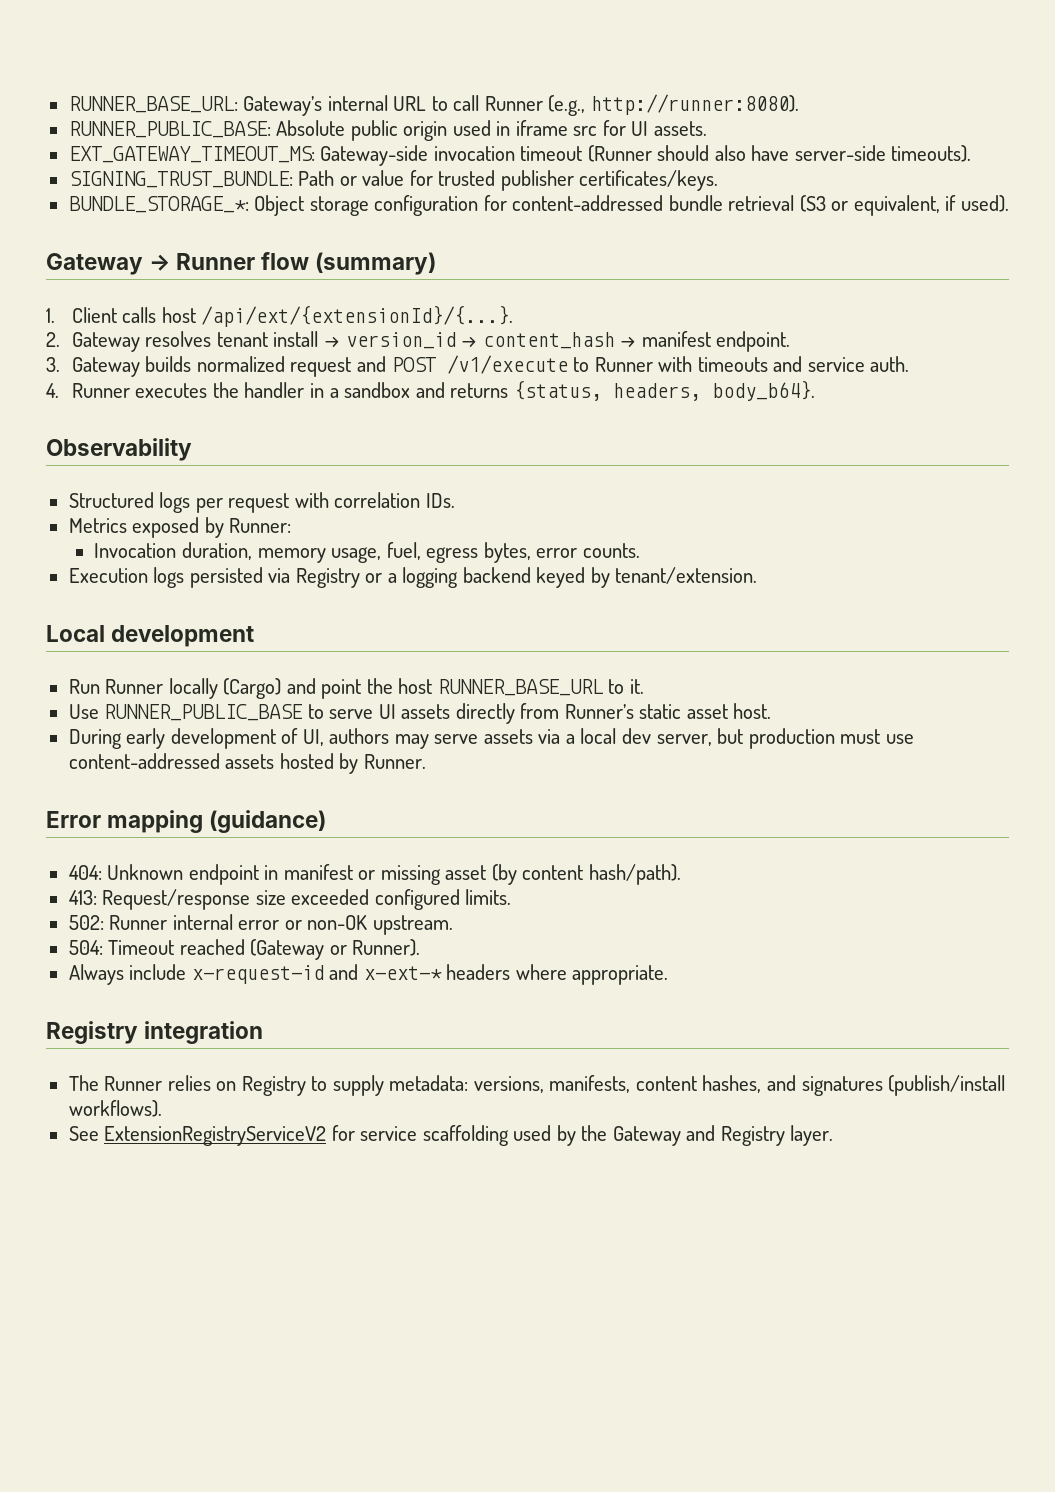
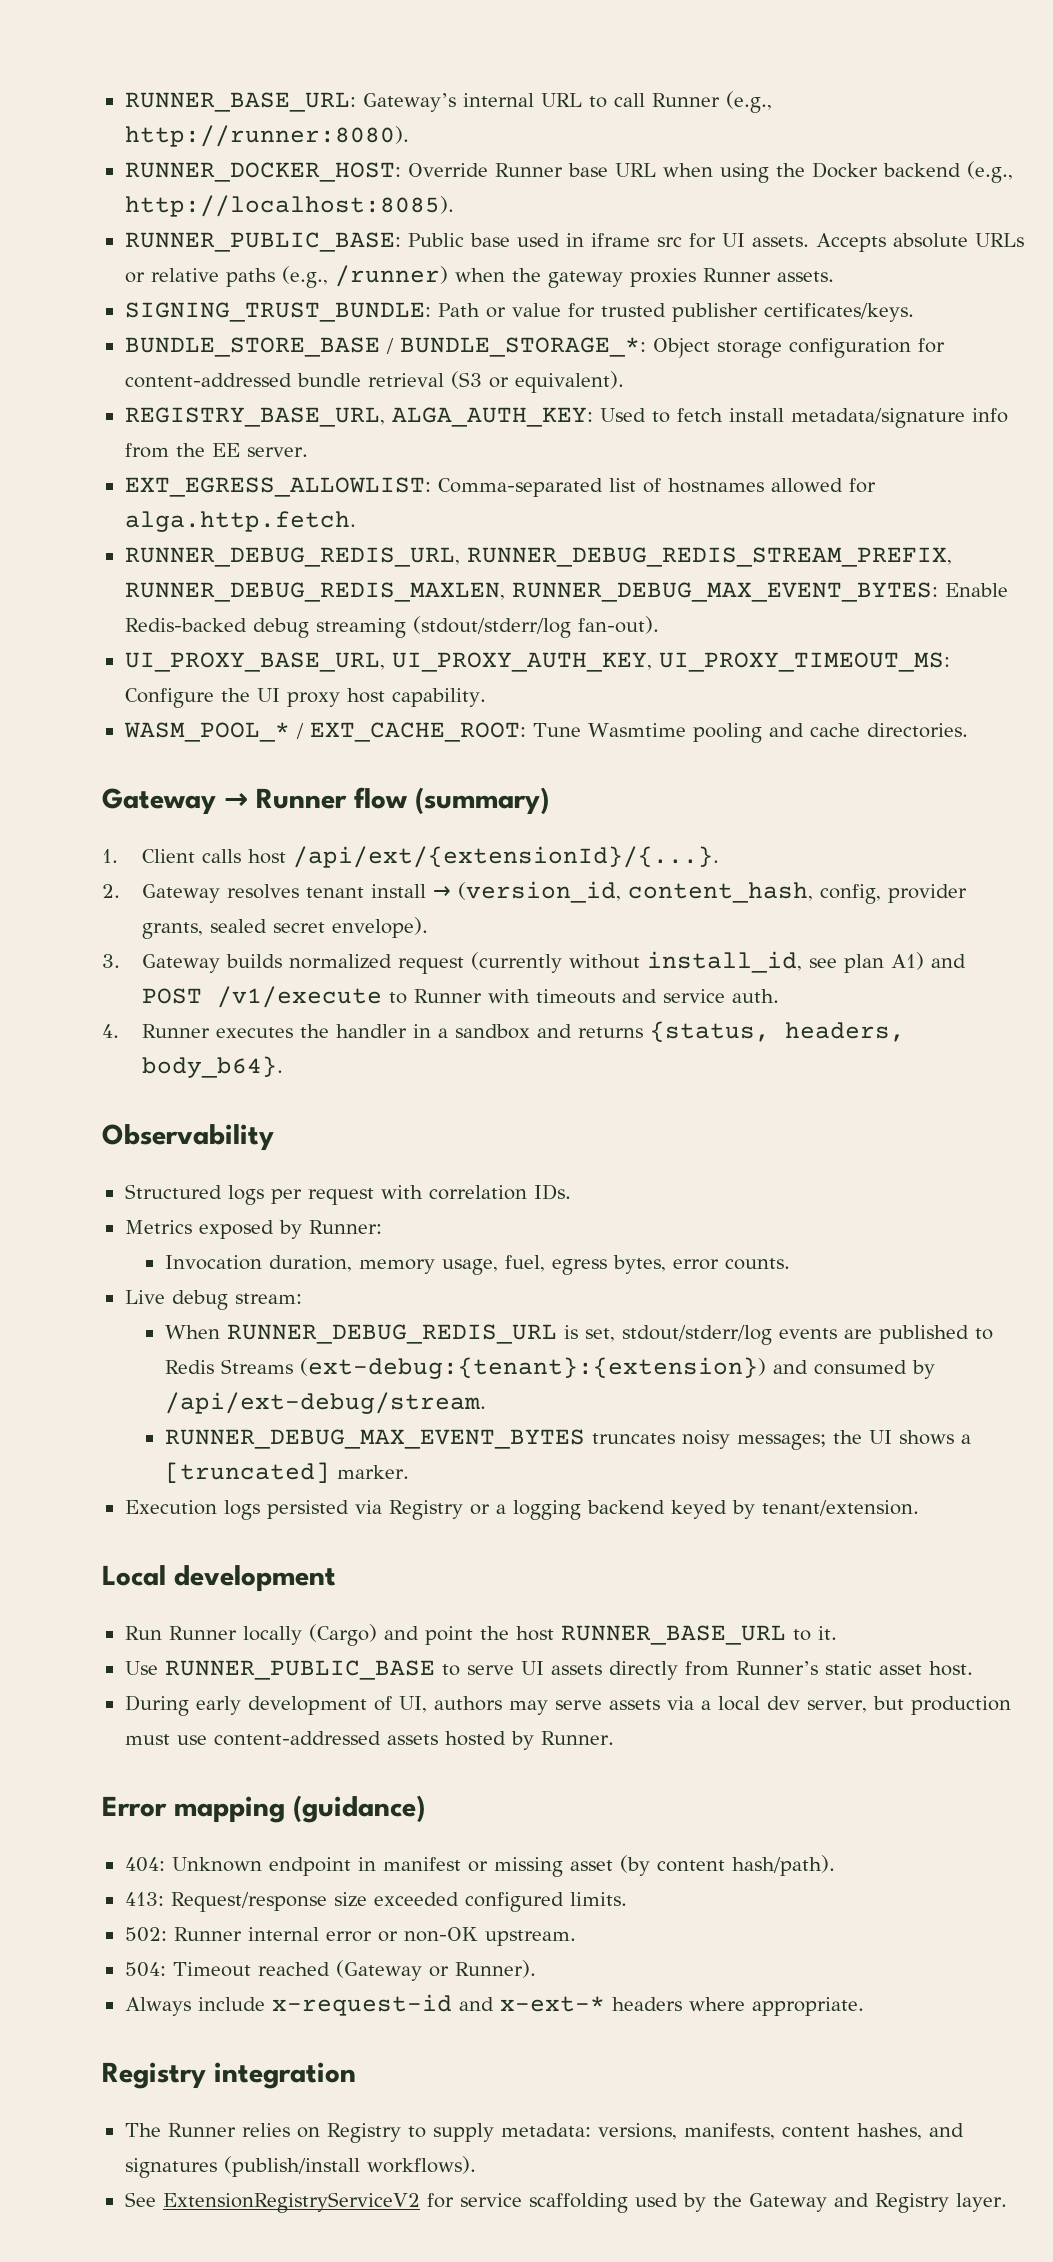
[68,120,448,141] RUNNER_PUBLIC_BASE: Absolute public origin -> [124,161,1013,183] [124,195,454,217] [124,232,510,252] RUNNER_DOCKER_HOST: Override Runner base URL when using the Docker backend (e.g., http://localhost:8085). // RUNNER_PUBLIC_BASE: Public base
[68,145,972,166] // EXT_GATEWAY_TIMEOUT_MS: Gateway-side invocation timeout (Runner should also have server-side timeouts). -> [815,233,1024,252] [124,265,834,288] Accepts absolute URLs or relative paths (e.g., /runner) when the gateway proxies Runner assets.
(719, 180) none -> [124,337,394,357] BUNDLE_STORE_BASE /
[853,195,1009,216] equivalent, if used). -> [514,371,624,393] [124,407,1008,428] [124,443,308,458] [124,477,876,497] [124,511,356,532] [124,547,952,567] [124,582,1008,602] [124,616,659,638] [124,652,950,672] [124,688,486,708] [123,722,968,743] equivalent). // REGISTRY_BASE_URL, ALGA_AUTH_KEY: Used to fetch install metadata/signature info from the EE server. // EXT_EGRESS_ALLOWLIST: Comma-separated list of hostnames allowed for alga.http.fetch. // RUNNER_DEBUG_REDIS_URL, RUNNER_DEBUG_REDIS_STREAM_PREFIX, RUNNER_DEBUG_REDIS_MAXLEN, RUNNER_DEBUG_MAX_EVENT_BYTES: Enable Redis-backed debug streaming (stdout/stderr/log fan-out). // UI_PROXY_BASE_URL, UI_PROXY_AUTH_KEY, UI_PROXY_TIMEOUT_MS: Configure the UI proxy host capability. // WASM_POOL_* / EXT_CACHE_ROOT: Tune Wasmtime pooling and cache directories.
[345,331,791,352] version_id → content_hash → manifest endpoint. -> [458,881,968,904] [142,917,429,939] (version_id, content_hash, config, provider grants, sealed secret envelope).
(352, 367) none -> [471,951,925,973] (currently without install_id, see plan A1)
(640, 550) none -> [124,1290,302,1310] [164,1324,993,1345] [164,1357,935,1379] [164,1392,486,1414] [164,1429,971,1450] [164,1462,409,1483] // Live debug stream: // When RUNNER_DEBUG_REDIS_URL is set, stdout/stderr/log events are published to Redis Streams (ext-debug:{tenant}:{extension}) and consumed by /api/ext-debug/stream. // RUNNER_DEBUG_MAX_EVENT_BYTES truncates noisy messages; the UI shows a [truncated] marker.

